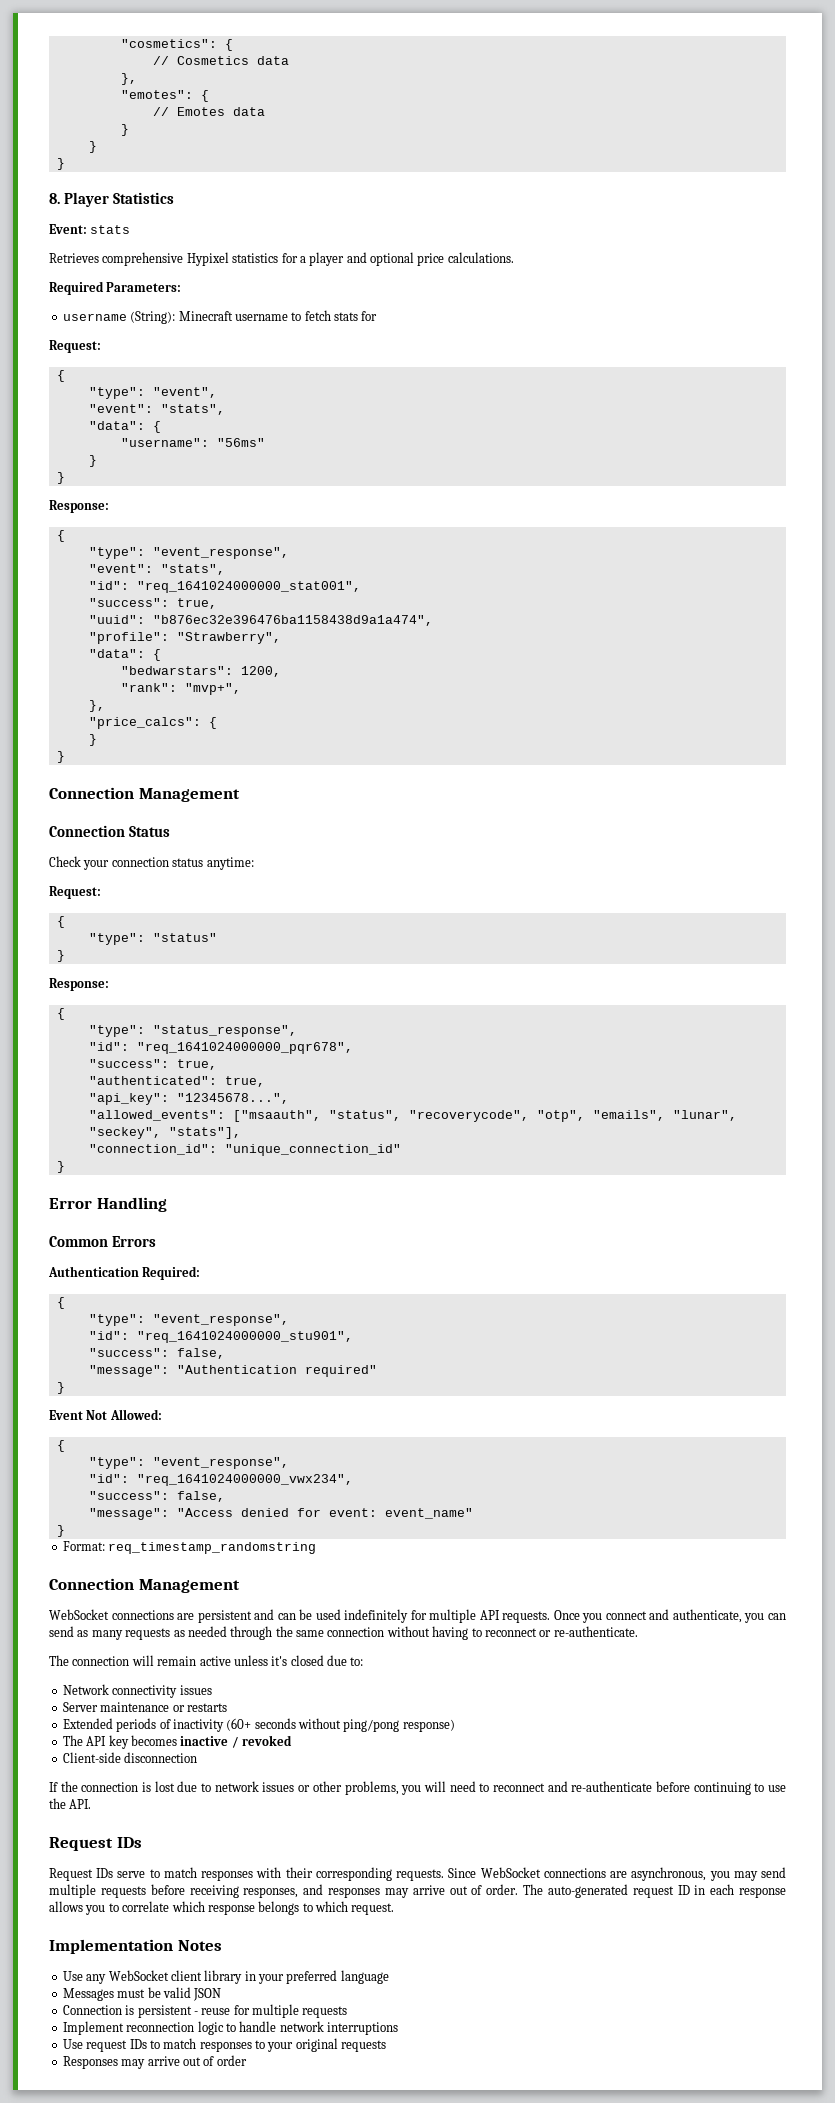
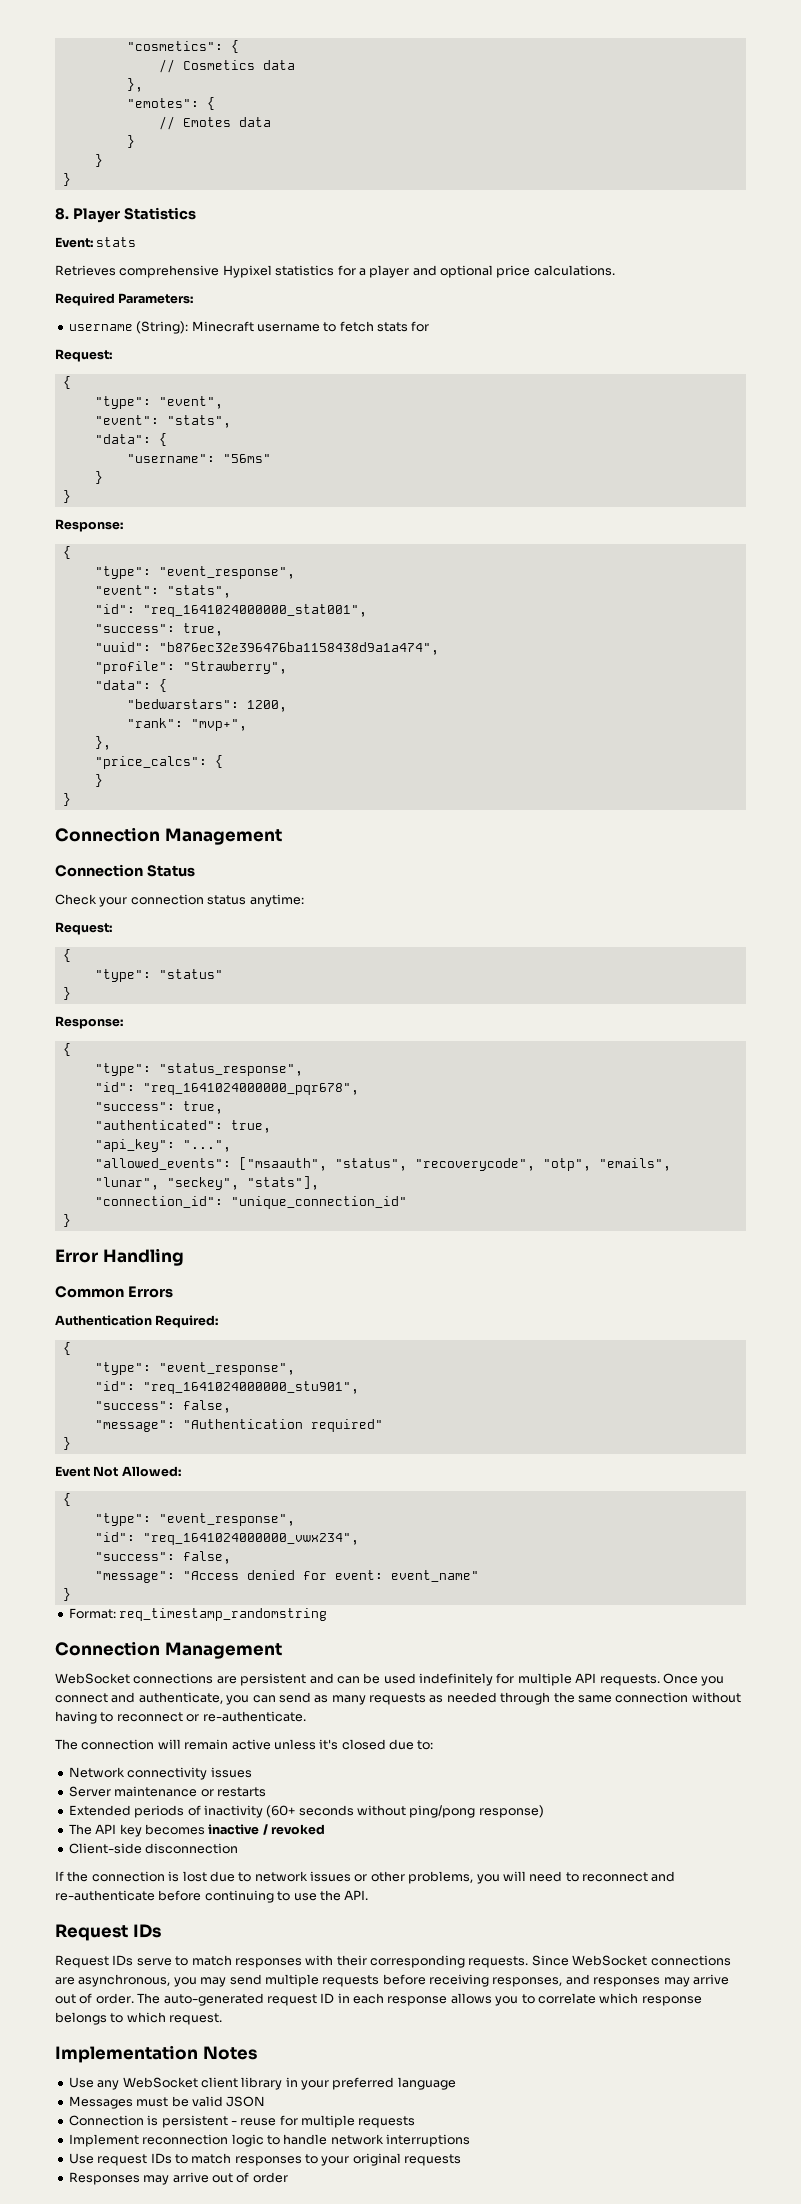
[176,1093,289,1104] "12345678...", -> [182,1140,231,1152] "...",

